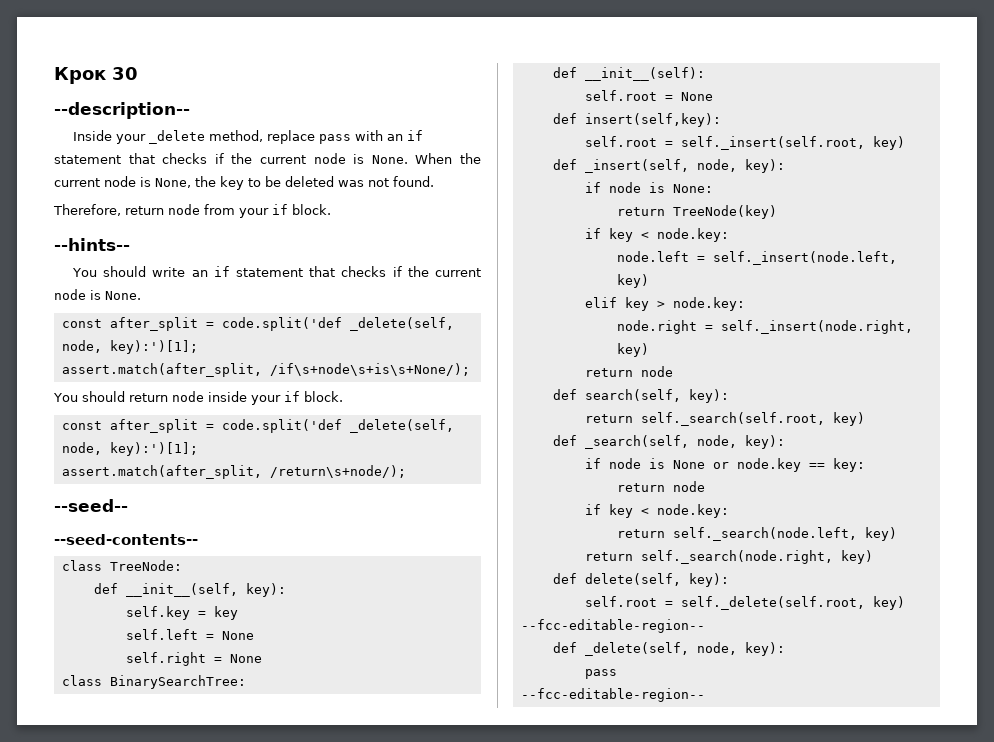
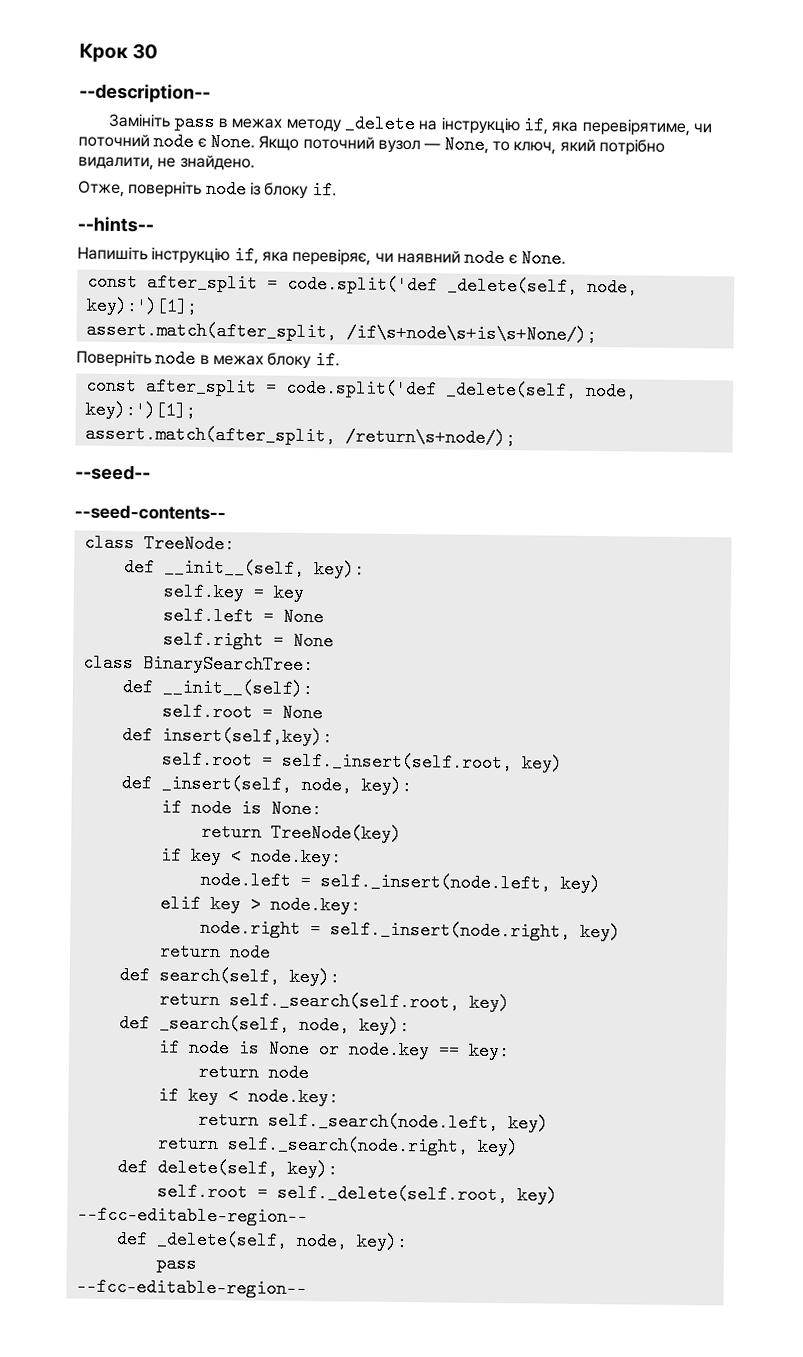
[73,130,424,144] [54,153,482,164] [54,176,434,190] [53,204,331,218] [54,238,130,251] [72,266,482,277] [54,289,101,300] Inside your _delete method, replace pass with an if statement that checks if the current node is None. When the current node is None, the key to be deleted was not found. // Therefore, return node from your if block. // --hints-- // You should write an if statement that checks if the current node is -> [108,112,712,137] [78,132,665,156] [78,154,255,171] [78,179,337,200] [77,216,154,233] [77,246,518,268] Замініть pass в межах методу _delete на інструкцію if, яка перевірятиме, чи поточний node є None. Якщо поточний вузол — None, то ключ, який потрібно видалити, не знайдено. // Отже, поверніть node із блоку if. // --hints-- // Напишіть інструкцію if, яка перевіряє, чи наявний node є
[53,391,343,405] You should return node inside your if block. -> [76,349,340,370] Поверніть node в межах блоку if.

